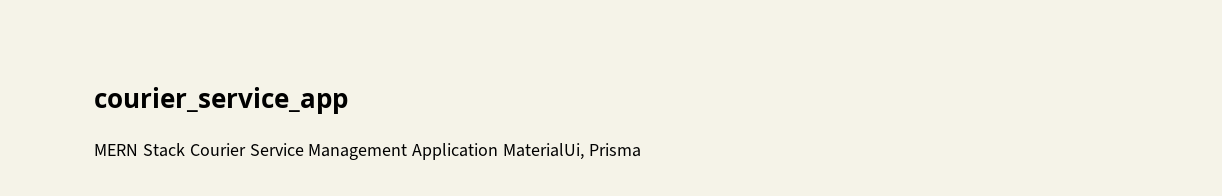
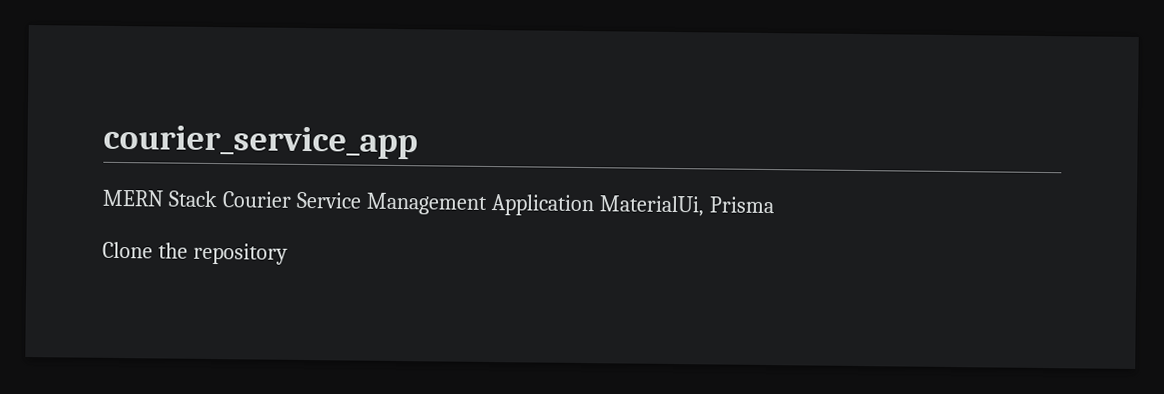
(642, 150) none -> [102,241,288,265] // Clone the repository

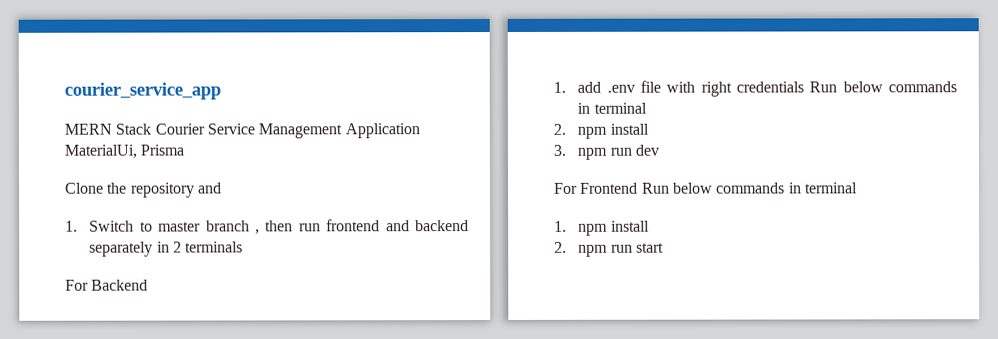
(288, 253) none -> [197,182,222,194] [65,219,469,235] [89,241,244,257] [65,279,149,291] [553,80,957,97] [577,102,647,114] [553,123,649,139] [553,144,660,160] [554,182,858,194] [554,220,650,236] [554,241,665,257] and // 1. Switch to master branch , then run frontend and backend separately in 2 terminals // For Backend // 1. add .env file with right credentials Run below commands in terminal // 2. npm install // 3. npm run dev // For Frontend Run below commands in terminal // 1. npm install // 2. npm run start

